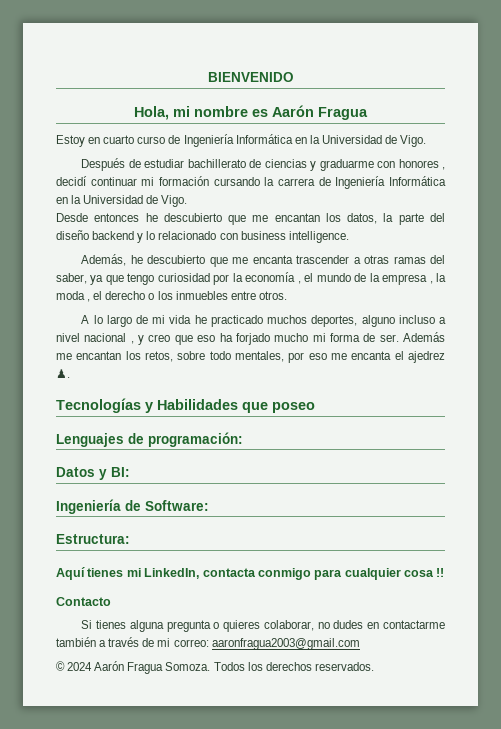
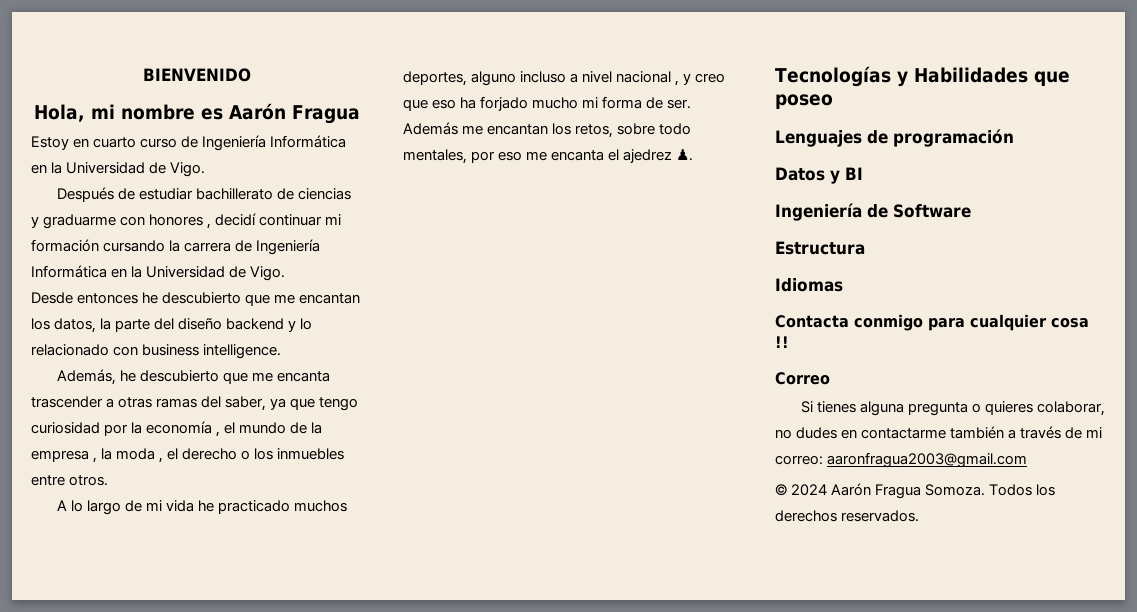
[148,432,243,447] programación: -> [893,129,1014,147] programación
[111,467,130,477] BI: -> [845,167,863,180] BI
[145,500,209,511] [56,534,130,544] [56,567,256,580] Software: // Estructura: // Aquí tienes mi LinkedIn, contacta -> [893,204,971,218] [775,241,865,255] [775,278,843,292] [775,315,849,328] Software // Estructura // Idiomas // Contacta
[56,597,111,606] Contacto -> [775,372,830,385] Correo

